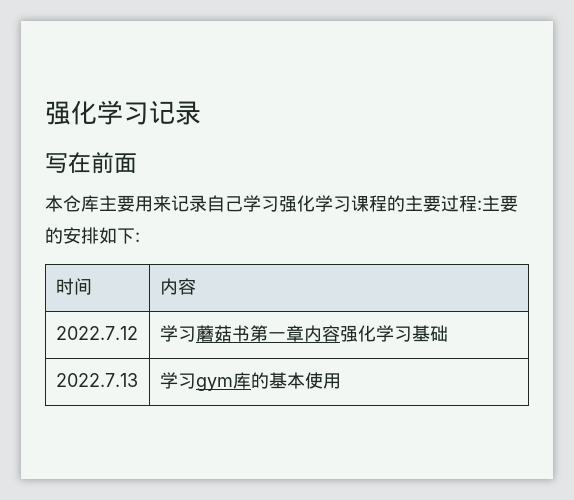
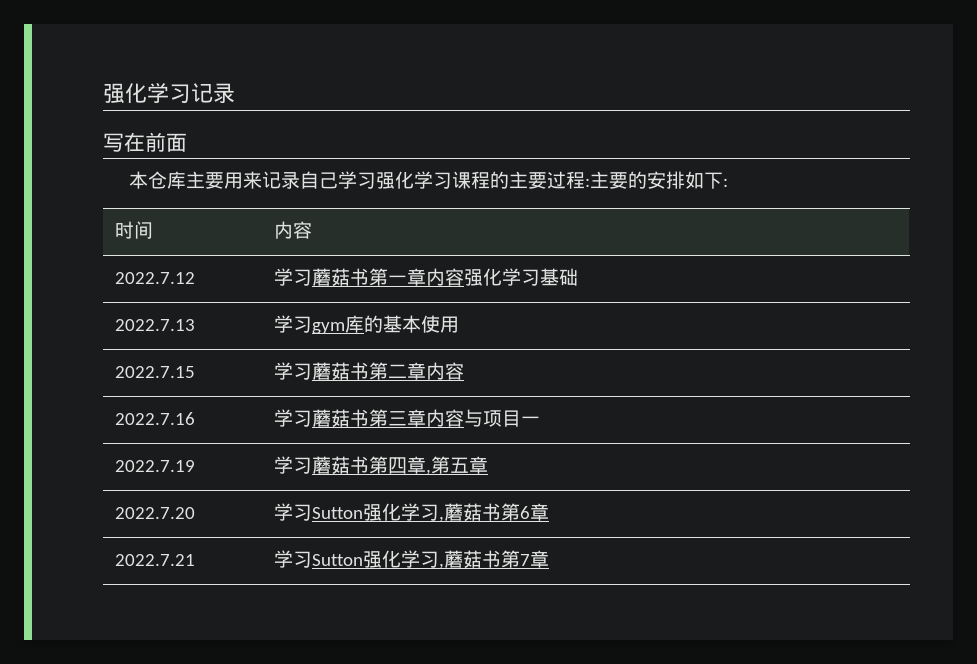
(341, 381) none -> [115,366,196,378] [274,362,465,381] [115,412,196,425] [274,409,541,428] [115,460,196,472] [274,456,489,475] [115,507,196,519] [274,503,550,522] [115,554,196,566] [274,550,550,569] // 2022.7.15 | 学习蘑菇书第二章内容 // 2022.7.16 | 学习蘑菇书第三章内容与项目一 // 2022.7.19 | 学习蘑菇书第四章,第五章 // 2022.7.20 | 学习Sutton强化学习,蘑菇书第6章 // 2022.7.21 | 学习Sutton强化学习,蘑菇书第7章

